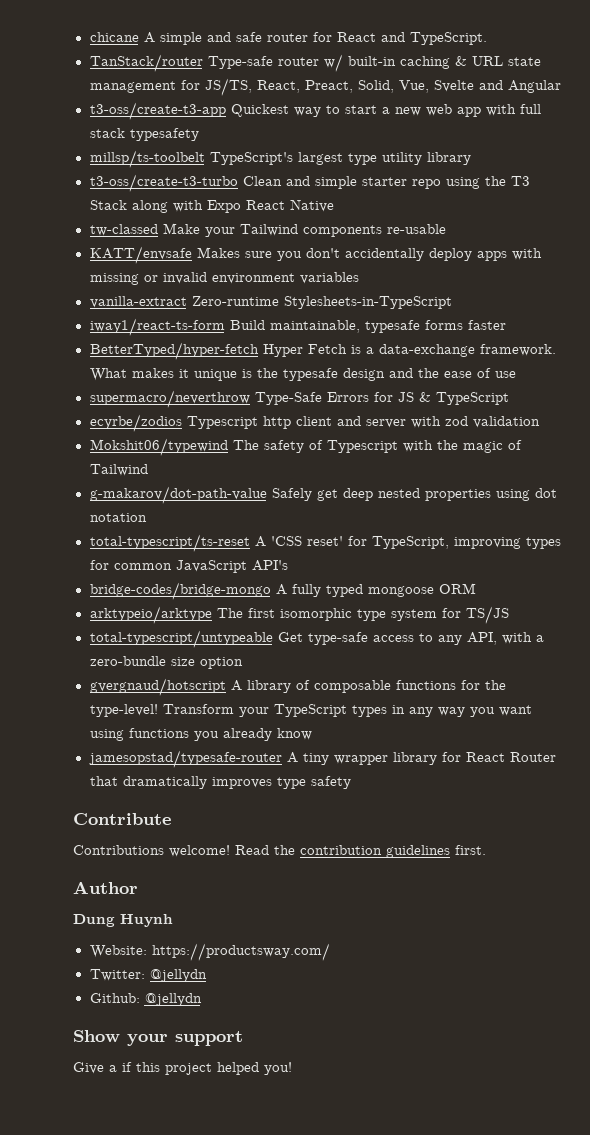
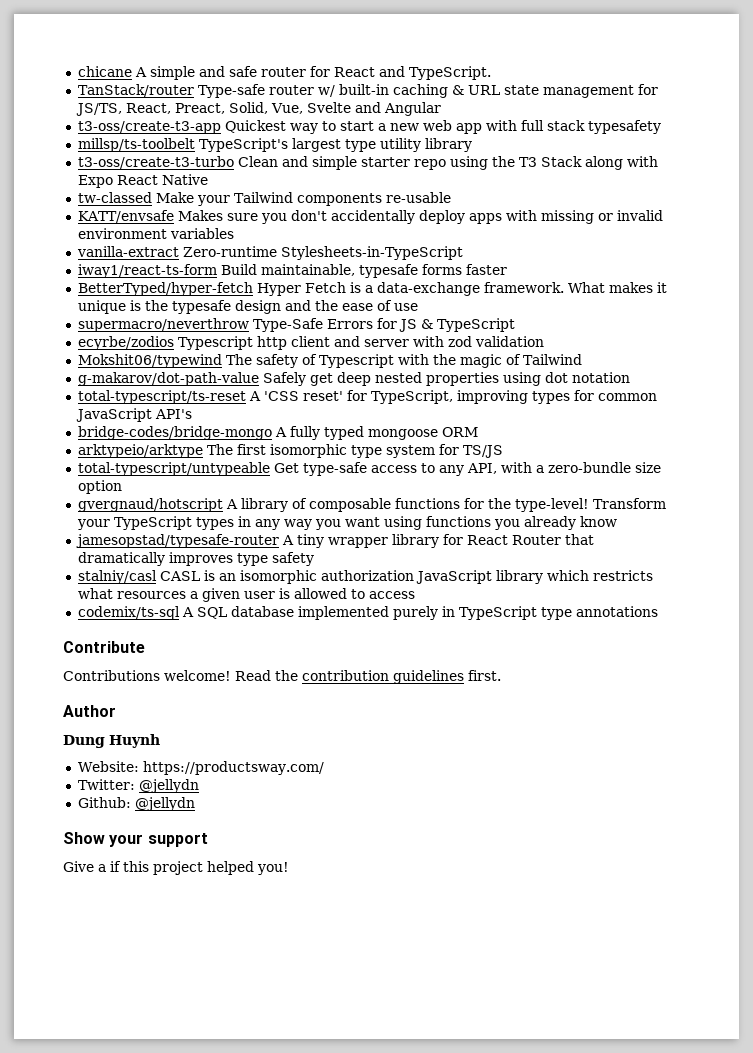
(351, 782) none -> [77,570,653,584] [77,588,415,602] [77,606,658,620] // stalniy/casl CASL is an isomorphic authorization JavaScript library which restricts what resources a given user is allowed to access // codemix/ts-sql A SQL database implemented purely in TypeScript type annotations

